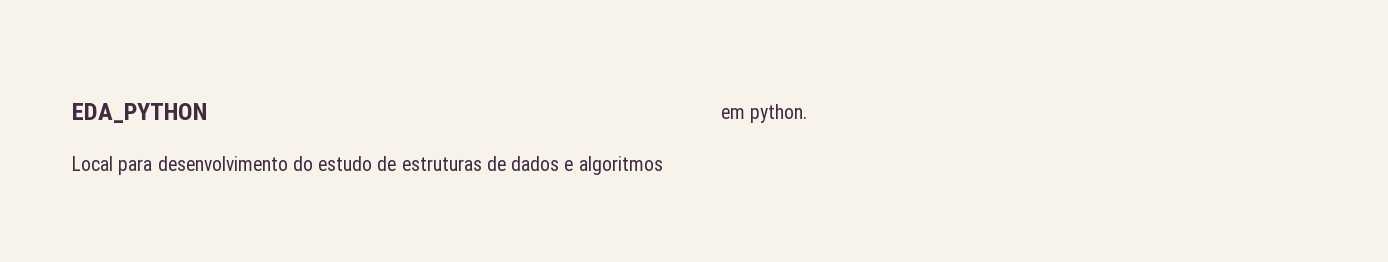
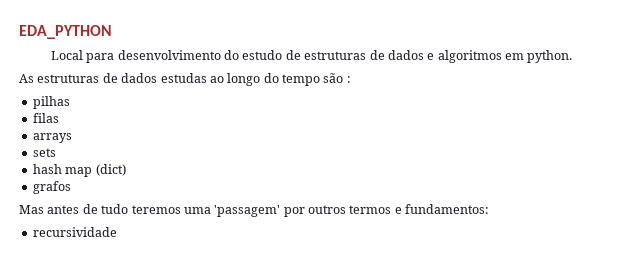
(808, 113) none -> [19,73,351,86] [32,96,70,109] [32,113,59,123] [32,133,72,143] [32,148,56,157] [32,164,126,177] [32,181,71,194] [19,204,490,217] [32,227,117,237] // As estruturas de dados estudas ao longo do tempo são : // pilhas // filas // arrays // sets // hash map (dict) // grafos // Mas antes de tudo teremos uma 'passagem' por outros termos e fundamentos: // recursividade

